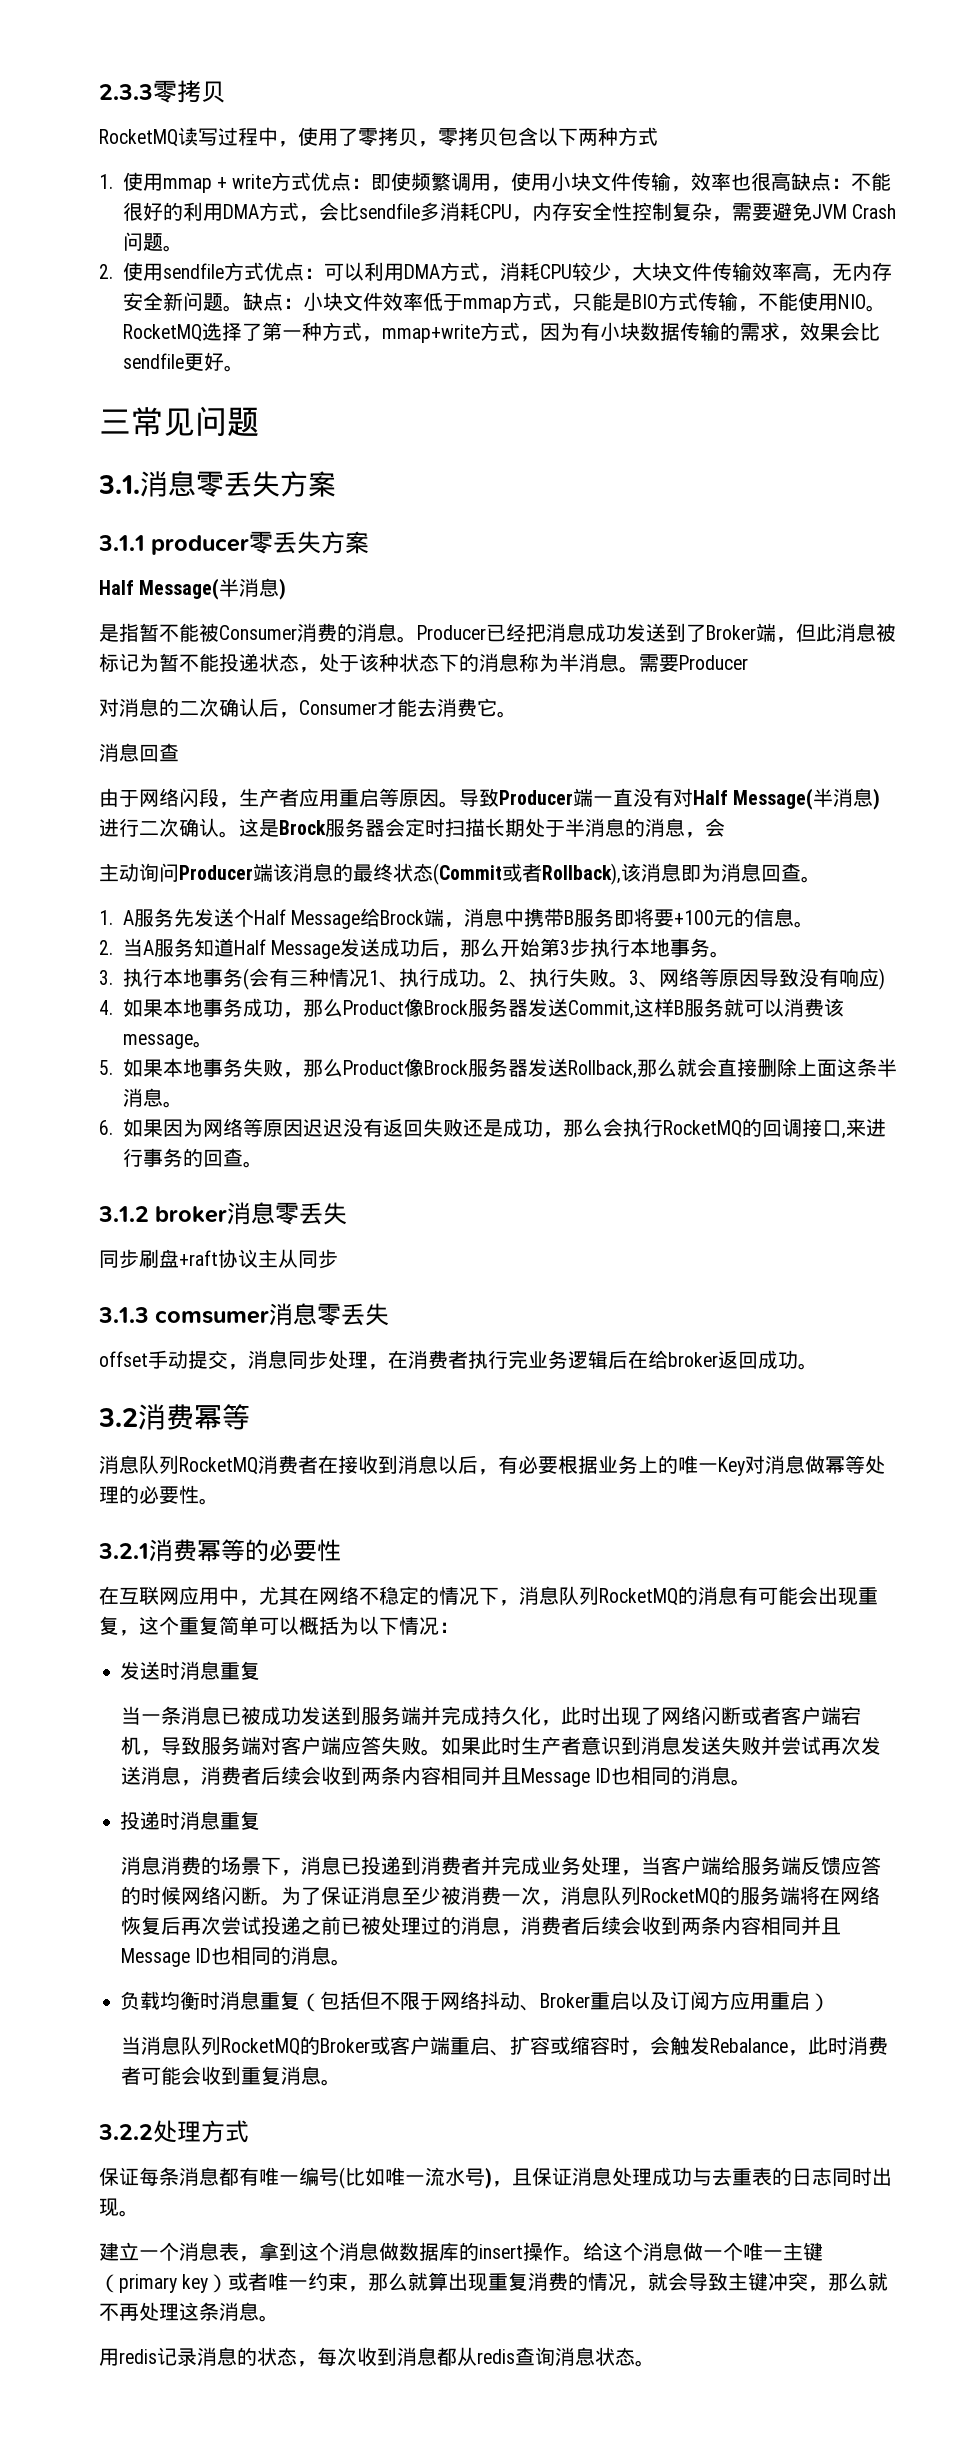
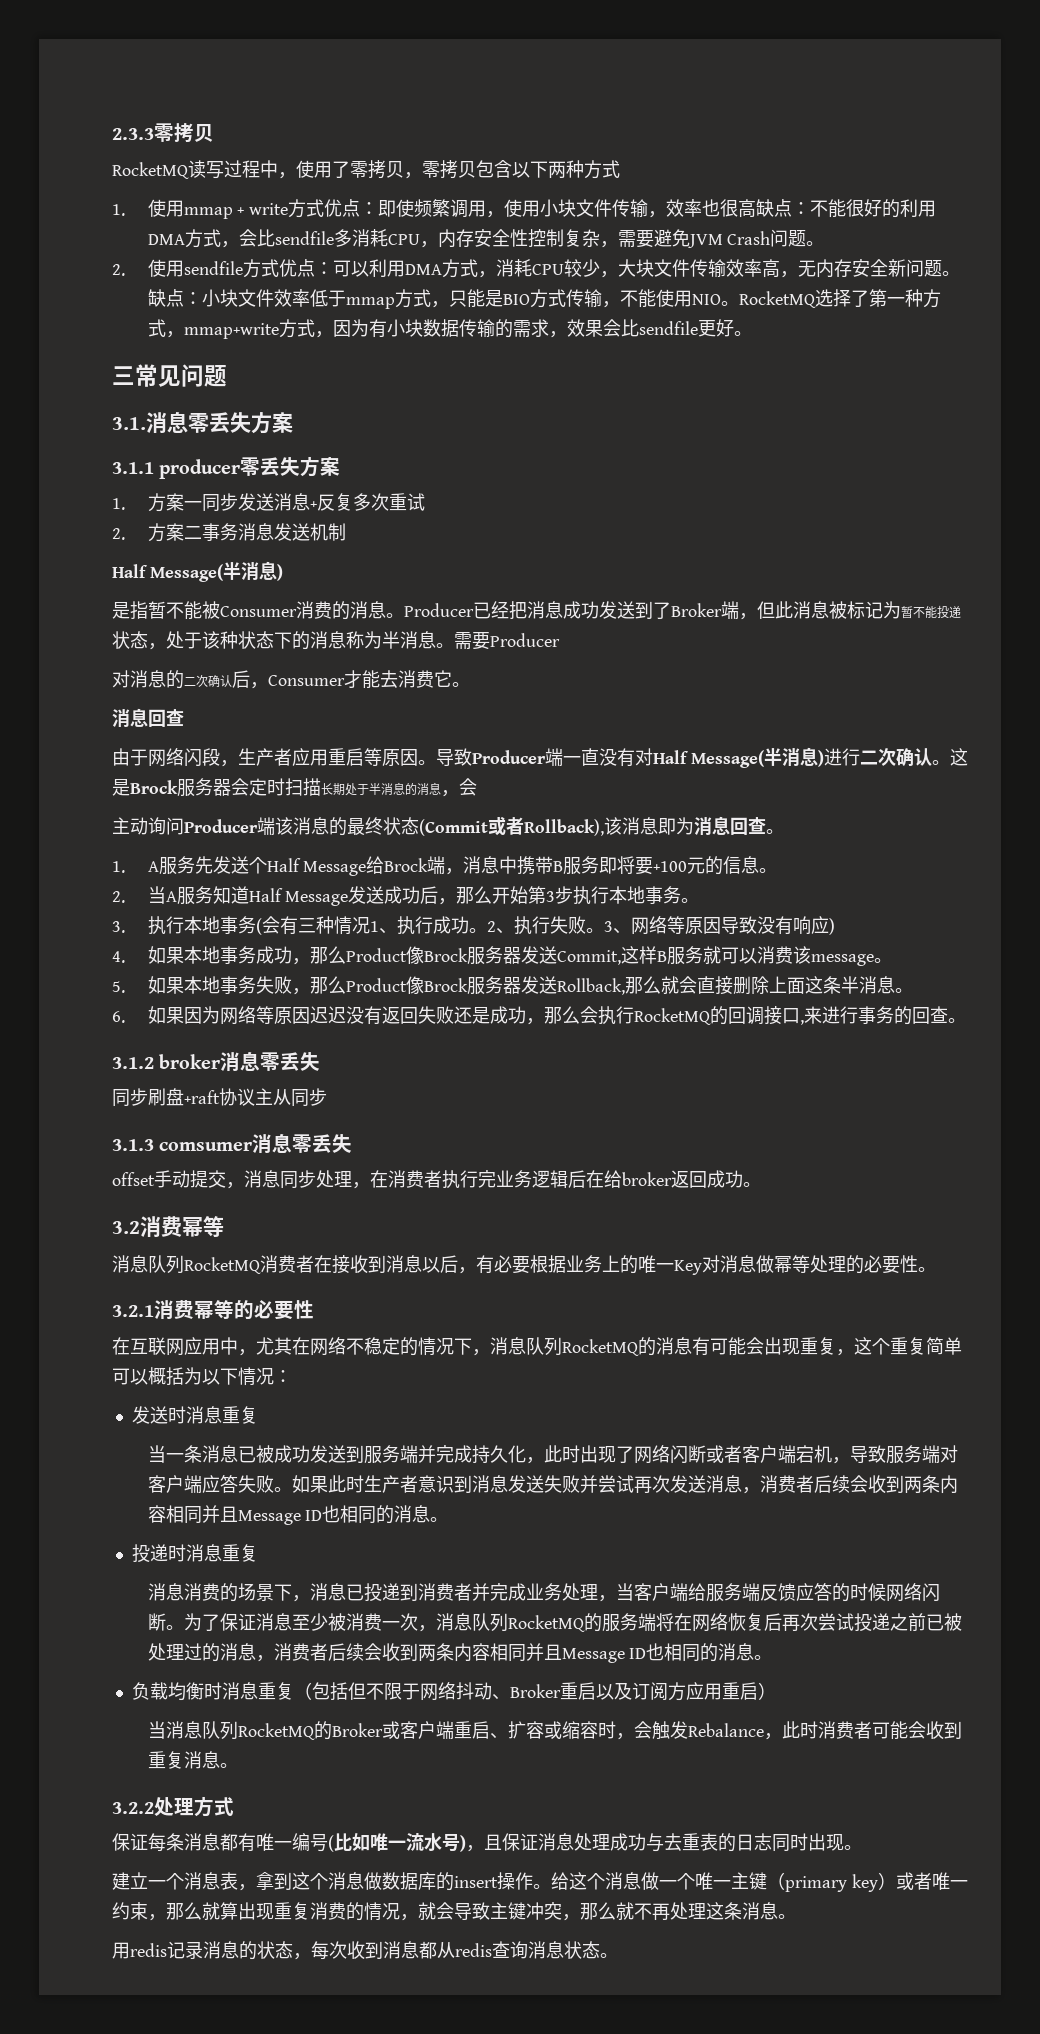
(370, 542) none -> [112,493,425,512] [112,523,346,542] // 1.方案一同步发送消息+反复多次重试 // 2.方案二事务消息发送机制

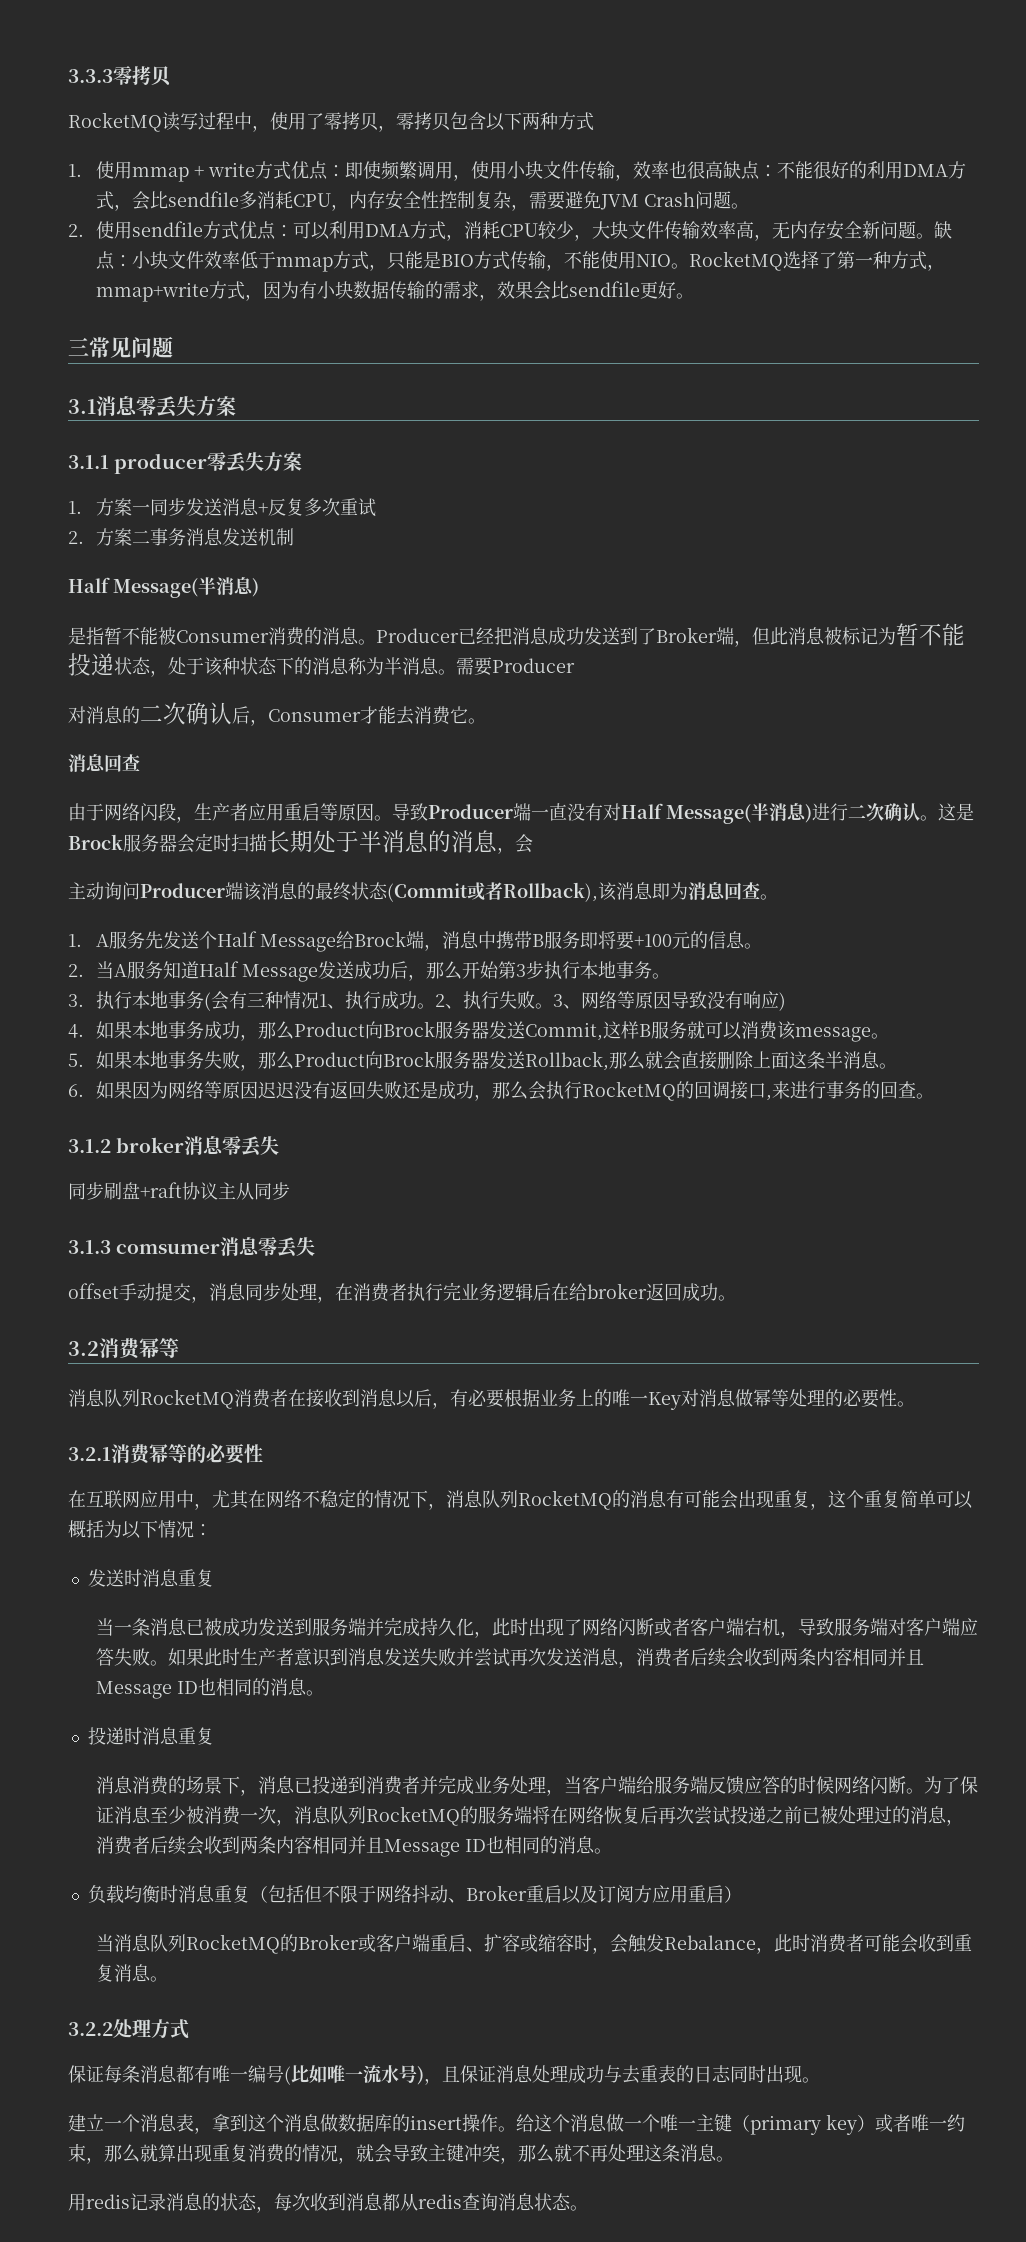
[112,128,154,140] 2.3.3 -> [68,69,113,83] 3.3.3
[112,417,146,430] 3.1. -> [68,399,96,414] 3.1
[405,946,424,964] 像 -> [365,1021,384,1039] 向
[405,976,424,994] 像 -> [365,1051,384,1069] 向

